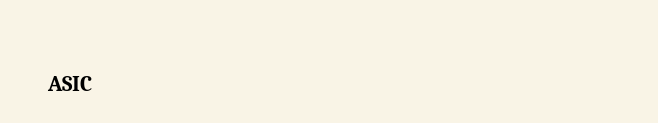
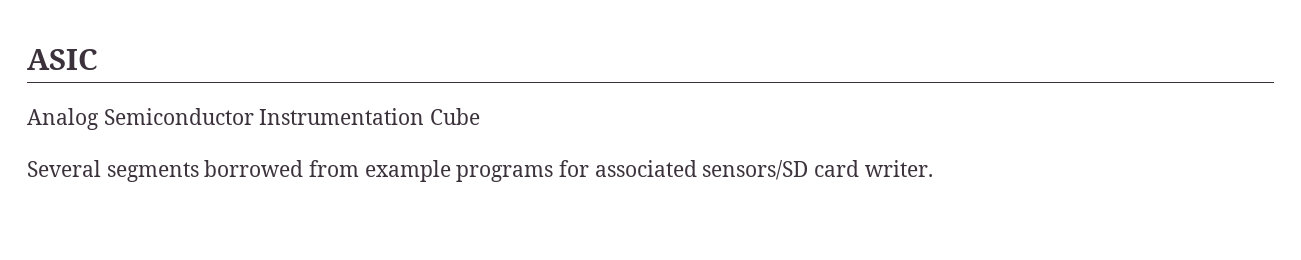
(92, 83) none -> [27,108,481,130] [27,160,933,182] // Analog Semiconductor Instrumentation Cube // Several segments borrowed from example programs for associated sensors/SD card writer.

